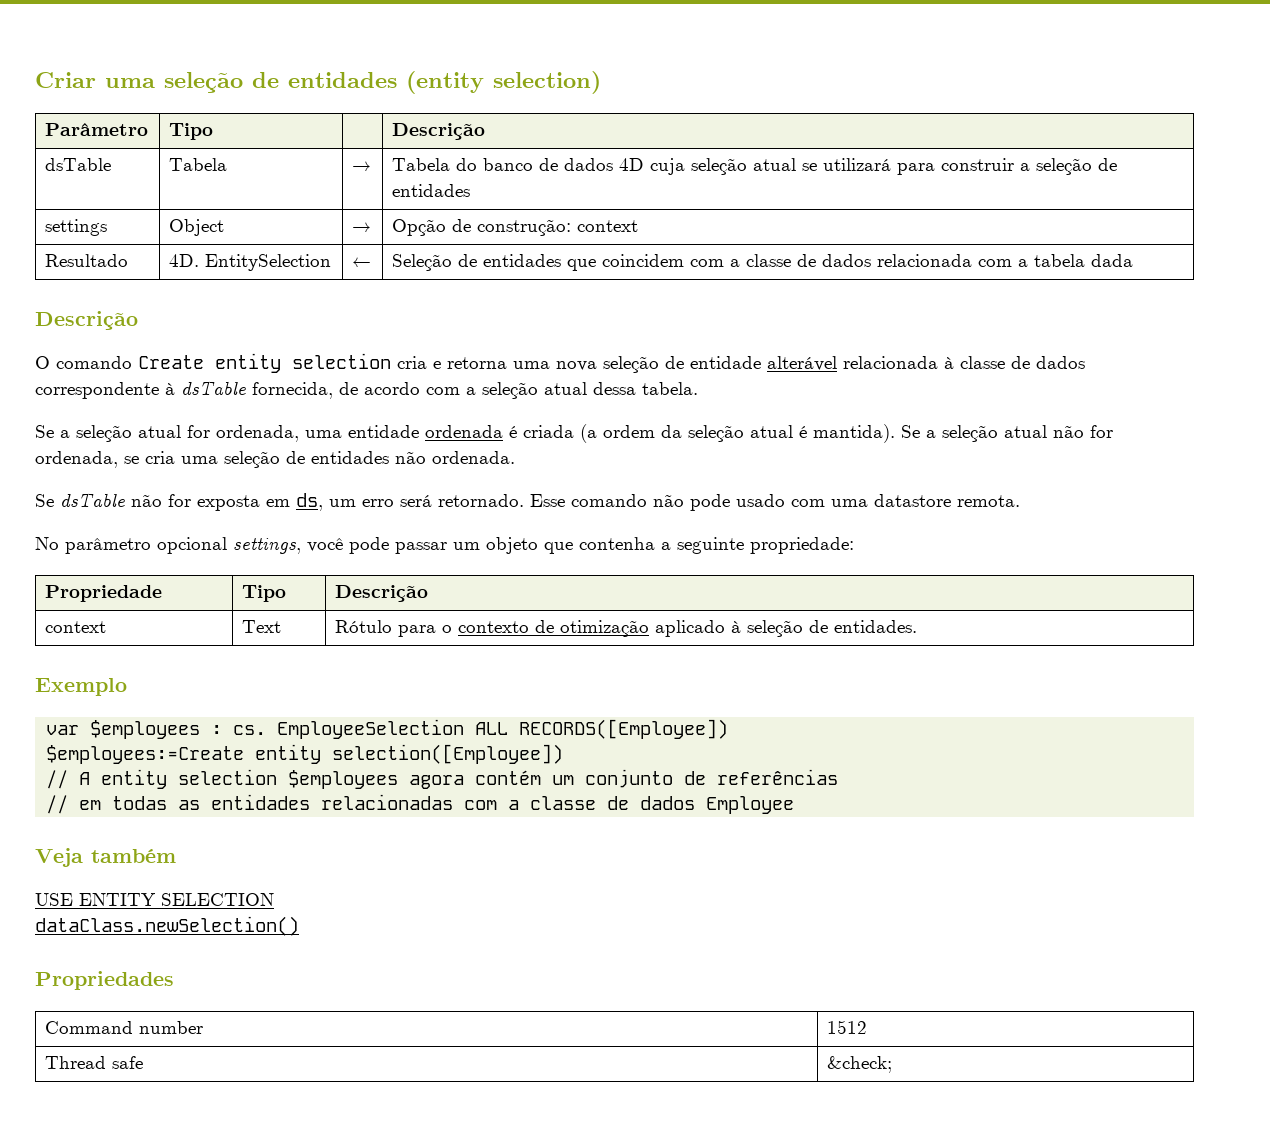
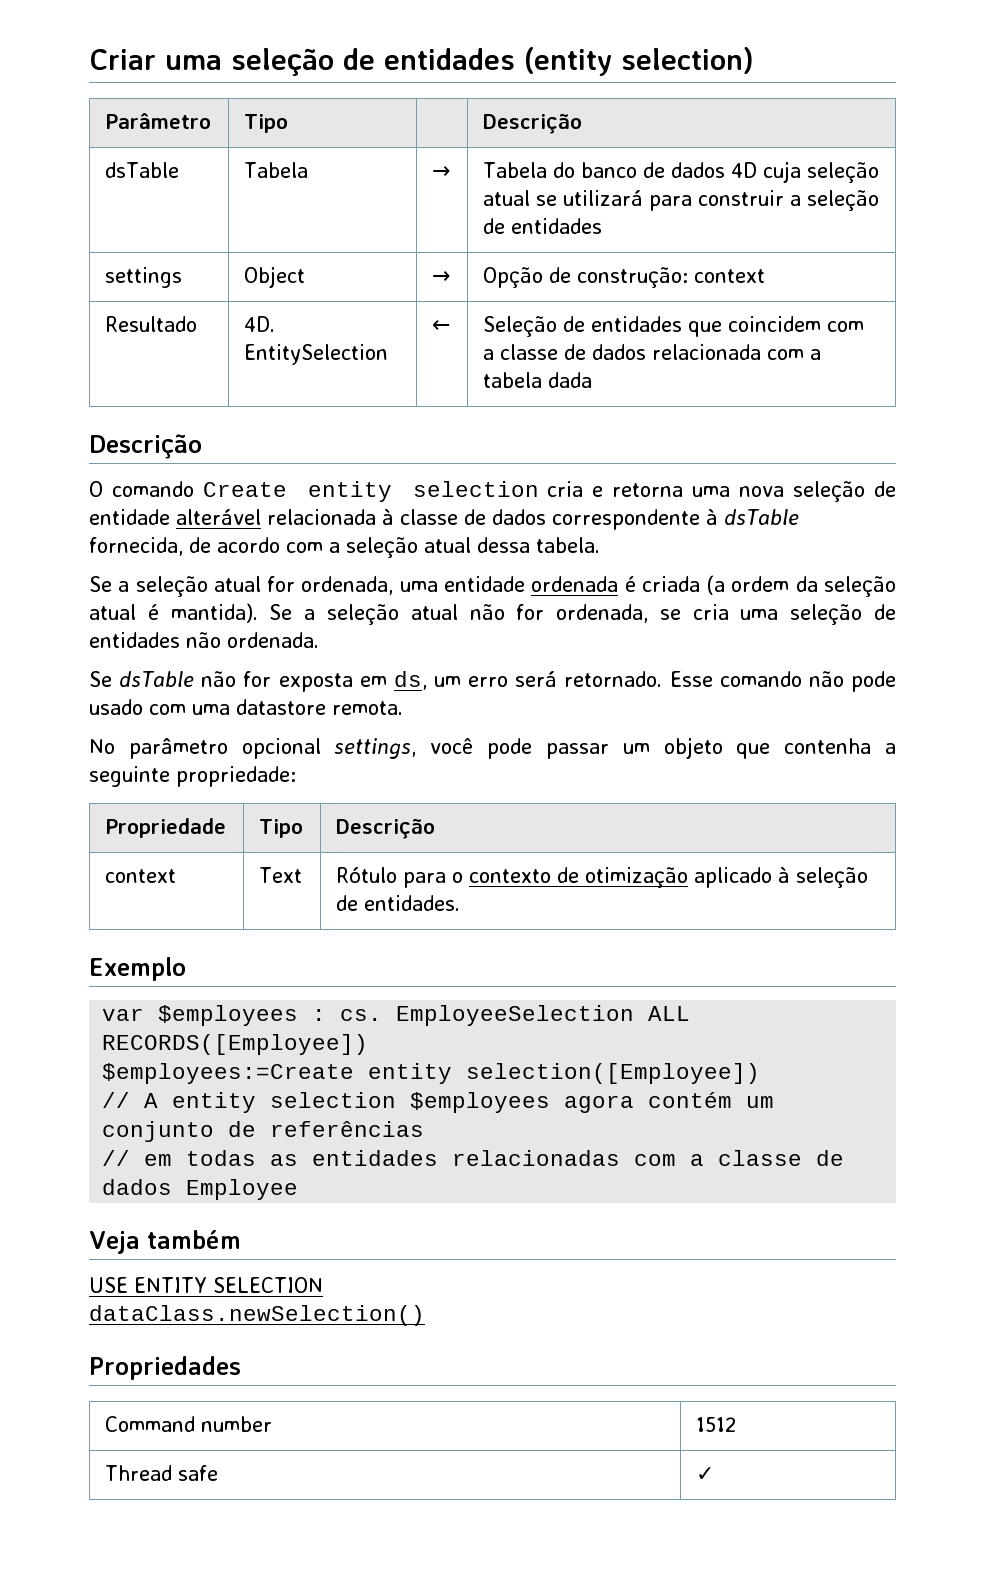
[827,1056,893,1073] &check; -> [696,1467,715,1481] ✓

